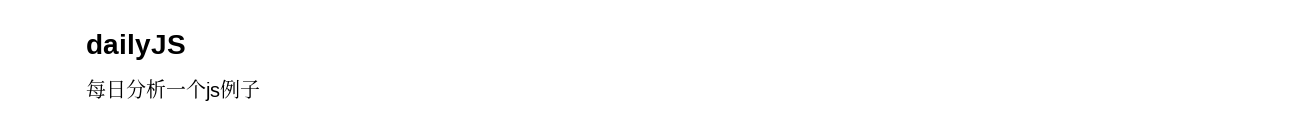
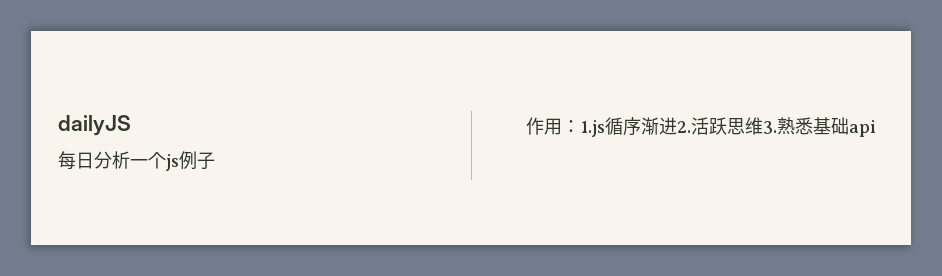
(260, 89) none -> [526,117,877,137] // 作用：1.js循序渐进2.活跃思维3.熟悉基础api

